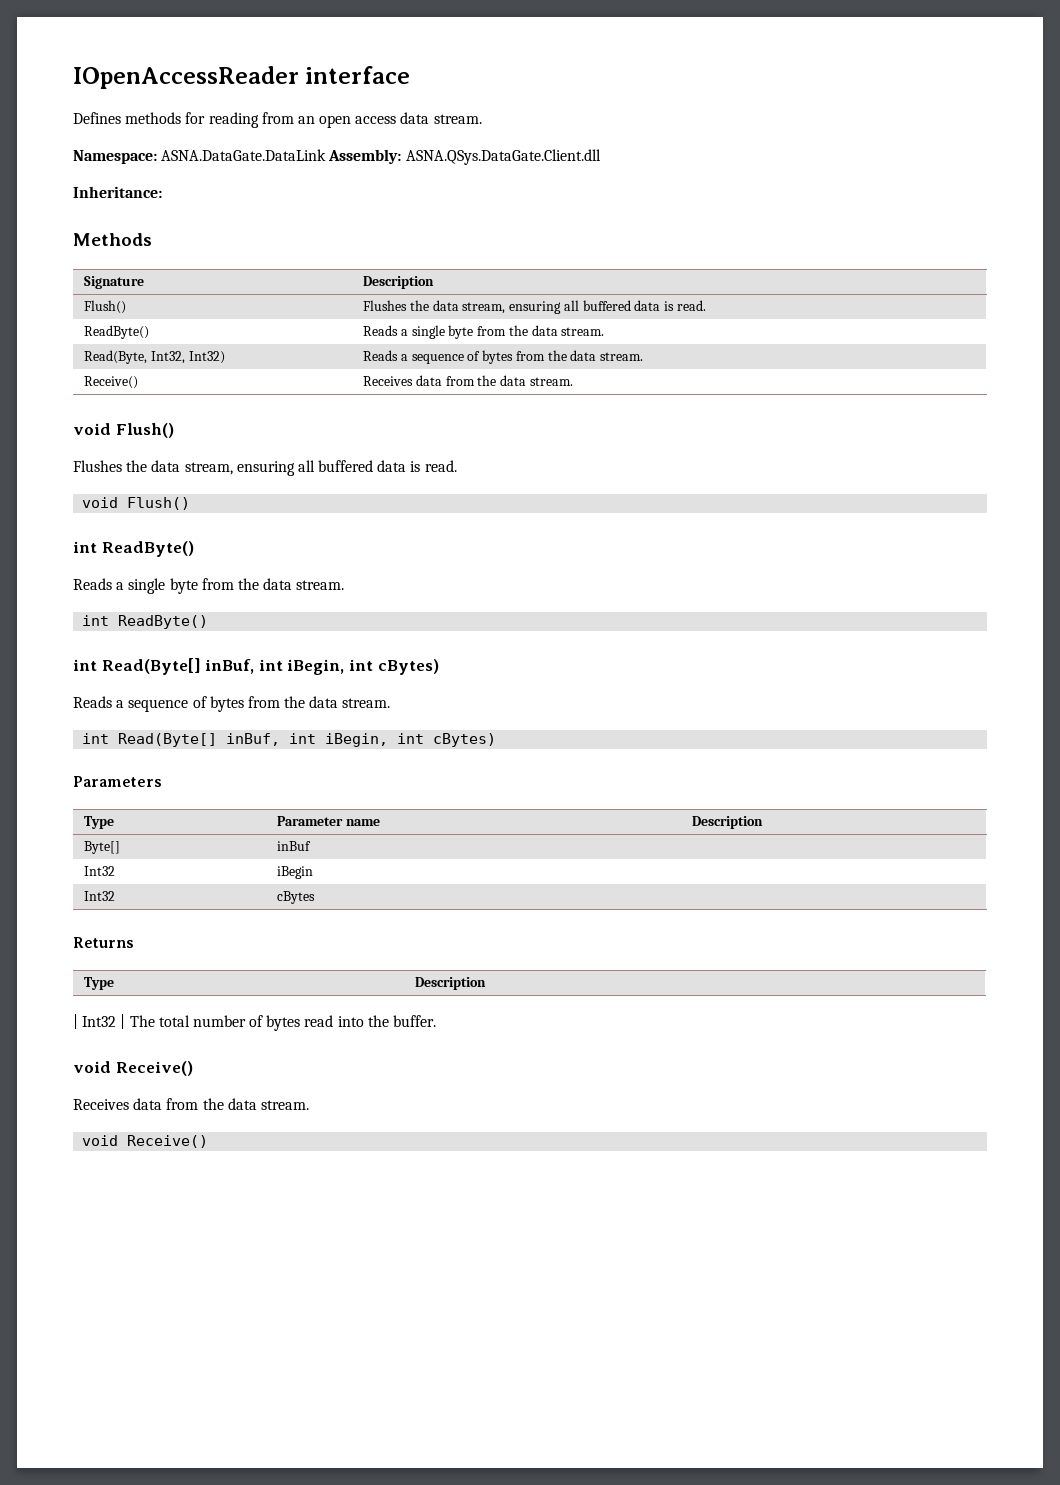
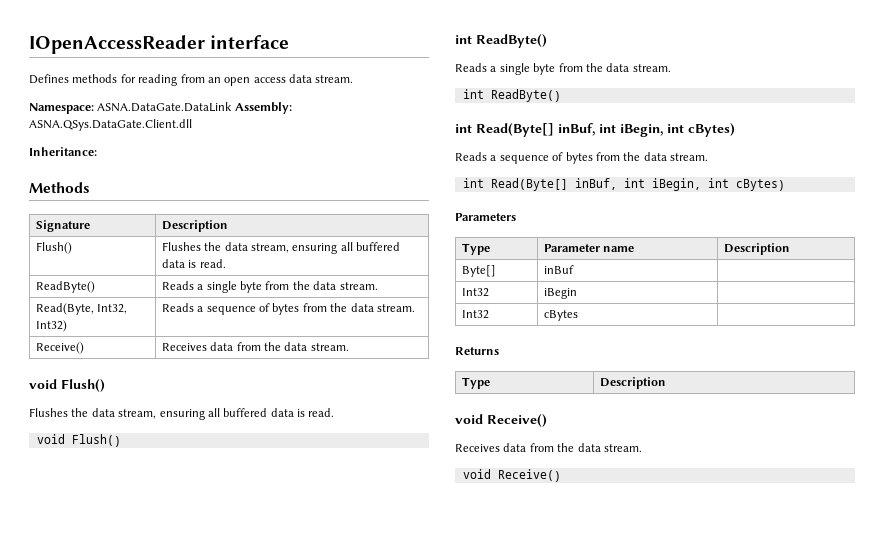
[73,1014,437,1031] // | Int32 | The total number of bytes read into the buffer. -> (666, 383) none

